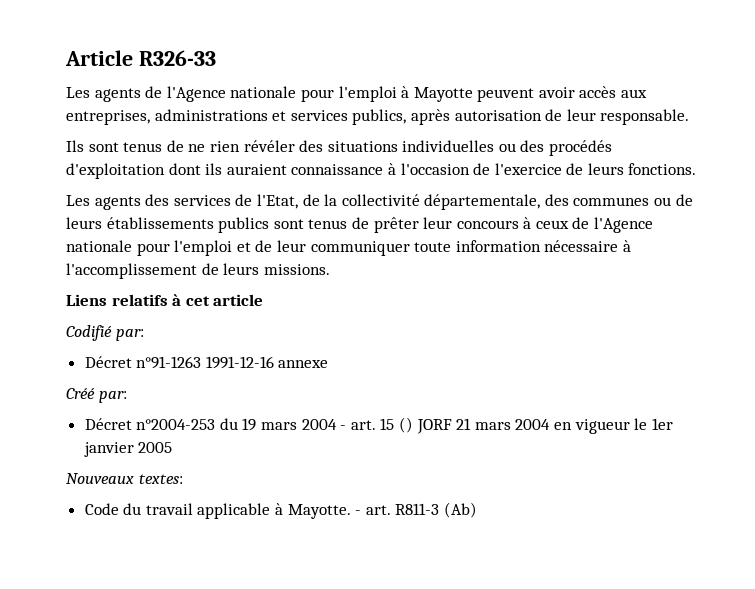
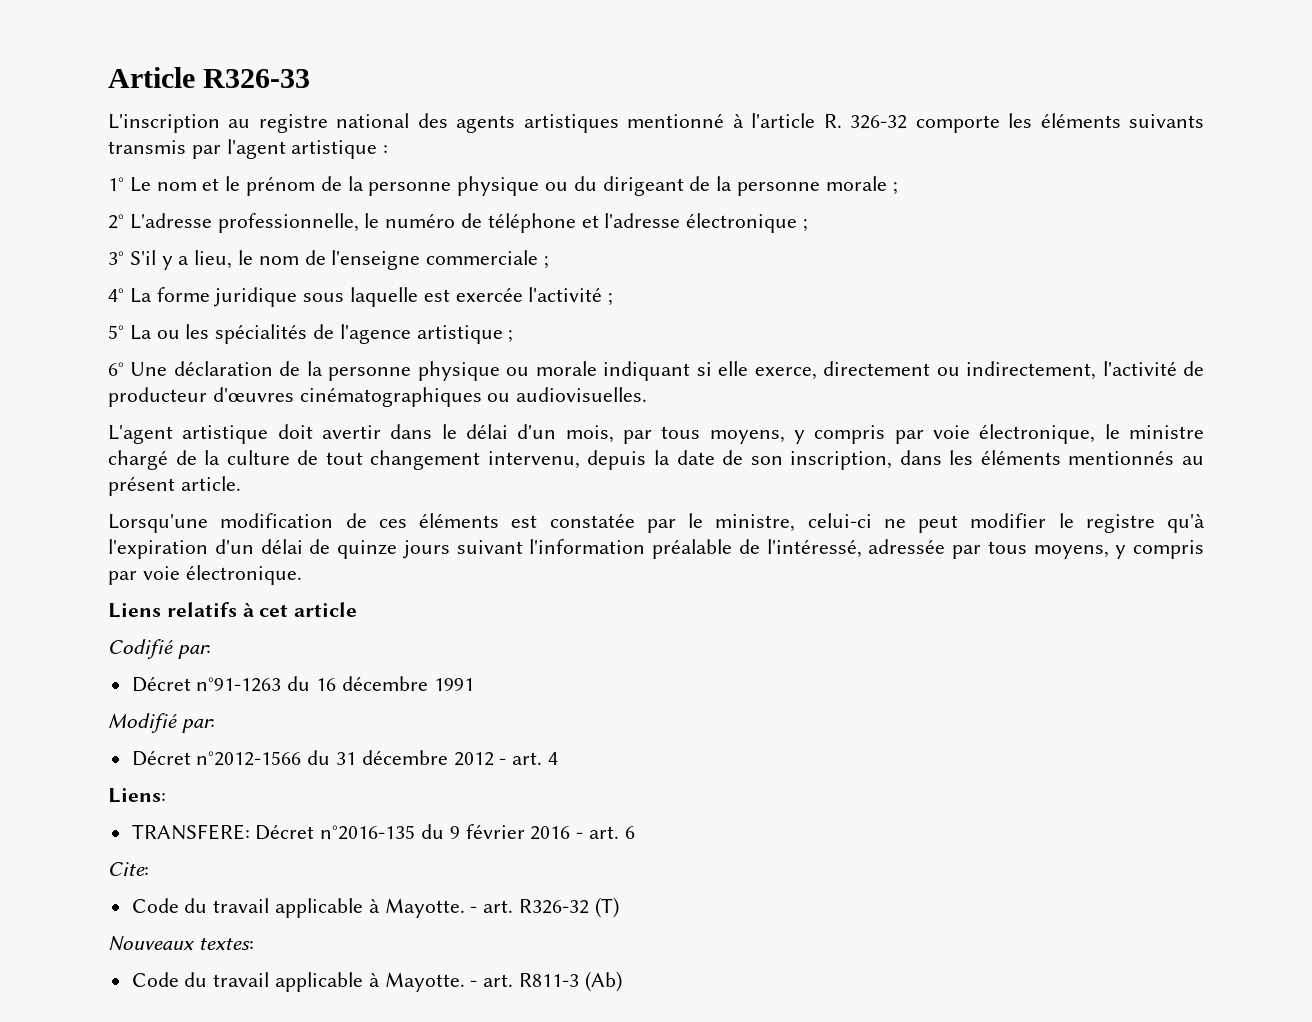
[66,86,648,102] [66,109,690,125] [66,140,613,156] [66,163,697,179] [66,194,693,210] [66,217,654,233] [66,240,631,256] [66,263,330,279] Les agents de l'Agence nationale pour l'emploi à Mayotte peuvent avoir accès aux entreprises, administrations et services publics, après autorisation de leur responsable. // Ils sont tenus de ne rien révéler des situations individuelles ou des procédés d'exploitation dont ils auraient connaissance à l'occasion de l'exercice de leurs fonctions. // Les agents des services de l'Etat, de la collectivité départementale, des communes ou de leurs établissements publics sont tenus de prêter leur concours à ceux de l'Agence nationale pour l'emploi et de leur communiquer toute information nécessaire à l'accomplissement de leurs missions. -> [108,113,1204,133] [108,139,389,159] [108,176,898,196] [108,213,809,233] [108,250,550,270] [108,287,614,307] [108,324,514,344] [108,361,1205,381] [108,387,648,407] [108,424,1205,444] [108,450,1204,470] [108,476,241,496] [108,513,1205,533] [108,539,1204,559] [108,565,302,585] L'inscription au registre national des agents artistiques mentionné à l'article R. 326-32 comporte les éléments suivants transmis par l'agent artistique : // 1° Le nom et le prénom de la personne physique ou du dirigeant de la personne morale ; // 2° L'adresse professionnelle, le numéro de téléphone et l'adresse électronique ; // 3° S'il y a lieu, le nom de l'enseigne commerciale ; // 4° La forme juridique sous laquelle est exercée l'activité ; // 5° La ou les spécialités de l'agence artistique ; // 6° Une déclaration de la personne physique ou morale indiquant si elle exerce, directement ou indirectement, l'activité de producteur d'œuvres cinématographiques ou audiovisuelles. // L'agent artistique doit avertir dans le délai d'un mois, par tous moyens, y compris par voie électronique, le ministre chargé de la culture de tout changement intervenu, depuis la date de son inscription, dans les éléments mentionnés au présent article. // Lorsqu'une modification de ces éléments est constatée par le ministre, celui-ci ne peut modifier le registre qu'à l'expiration d'un délai de quinze jours suivant l'information préalable de l'intéressé, adressée par tous moyens, y compris par voie électronique.
[205,356,329,369] [66,388,127,403] [84,417,673,434] [83,442,173,457] 1991-12-16 annexe // Créé par: // Décret n°2004-253 du 19 mars 2004 - art. 15 () JORF 21 mars 2004 en vigueur le 1er janvier 2005 -> [287,676,474,691] [108,713,215,733] [131,750,559,766] [108,788,166,803] [131,824,635,840] [108,862,149,876] [131,897,619,918] du 16 décembre 1991 // Modifié par: // Décret n°2012-1566 du 31 décembre 2012 - art. 4 // Liens: // TRANSFERE: Décret n°2016-135 du 9 février 2016 - art. 6 // Cite: // Code du travail applicable à Mayotte. - art. R326-32 (T)

